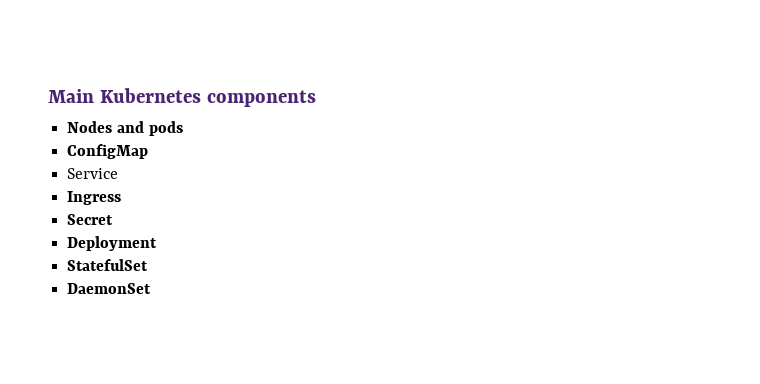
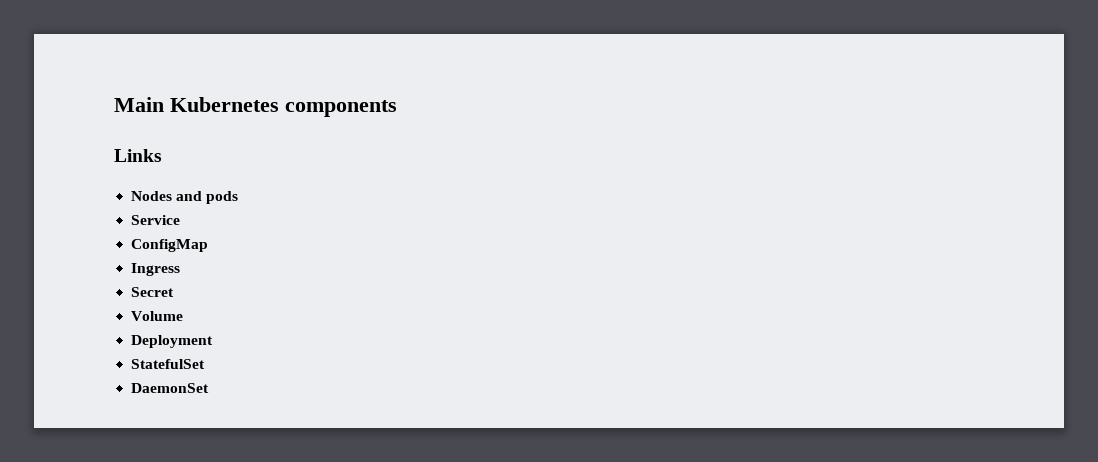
(316, 98) none -> [114,149,162,162] // Links
(183, 128) none -> [131,215,181,225] // Service
[67,168,119,179] // Service -> (209, 245) none
(114, 219) none -> [131,311,184,321] // Volume

